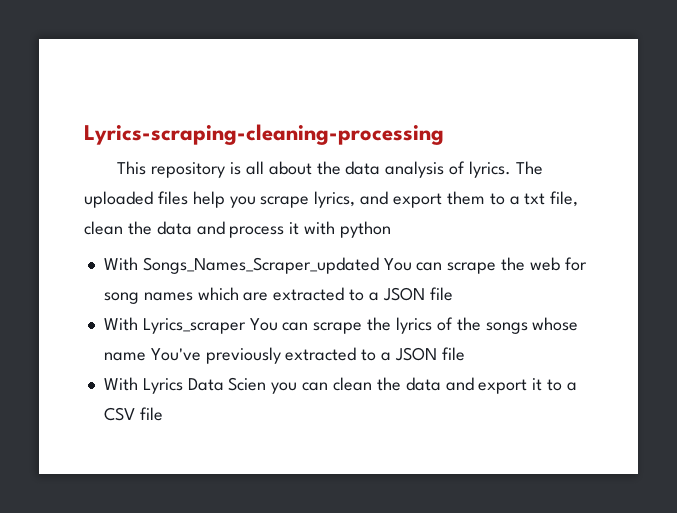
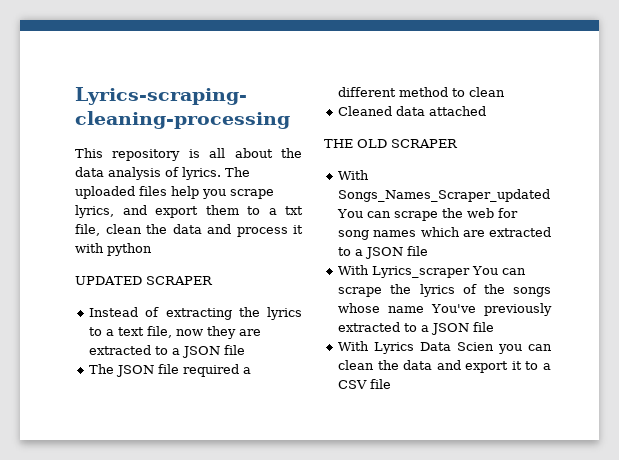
(392, 229) none -> [75,276,213,285] [89,307,302,320] [89,326,262,339] [89,345,246,358] [89,364,252,377] [338,87,506,97] [338,106,487,116] [324,139,458,148] // UPDATED SCRAPER // Instead of extracting the lyrics to a text file, now they are extracted to a JSON file // The JSON file required a different method to clean // Cleaned data attached // THE OLD SCRAPER

